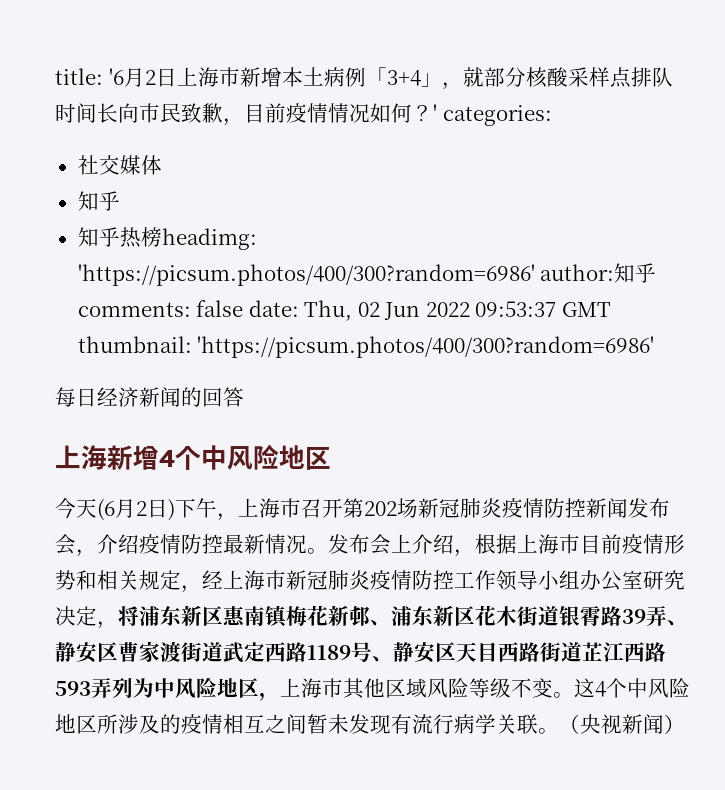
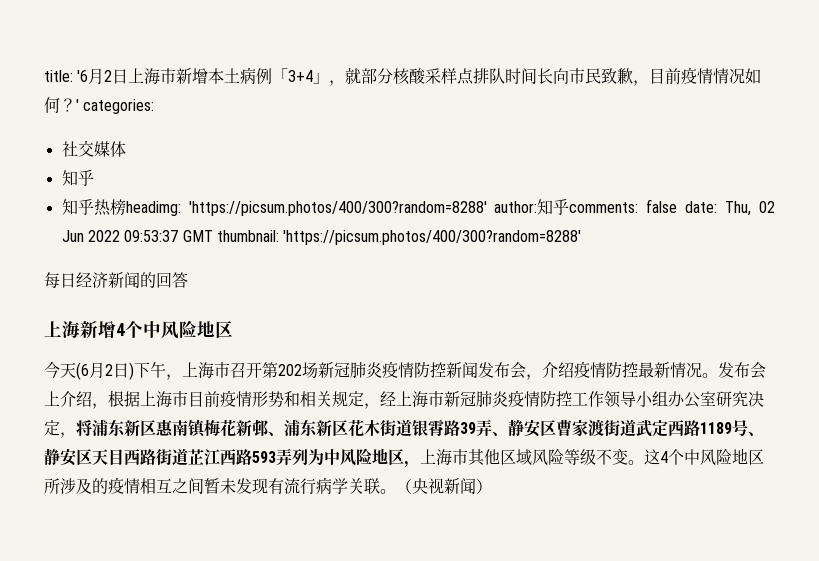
[77,264,535,286] 'https://picsum.photos/400/300?random=6986' -> [188,201,487,216] 'https://picsum.photos/400/300?random=8288'
[197,336,655,358] 'https://picsum.photos/400/300?random=6986' -> [283,230,582,245] 'https://picsum.photos/400/300?random=8288'

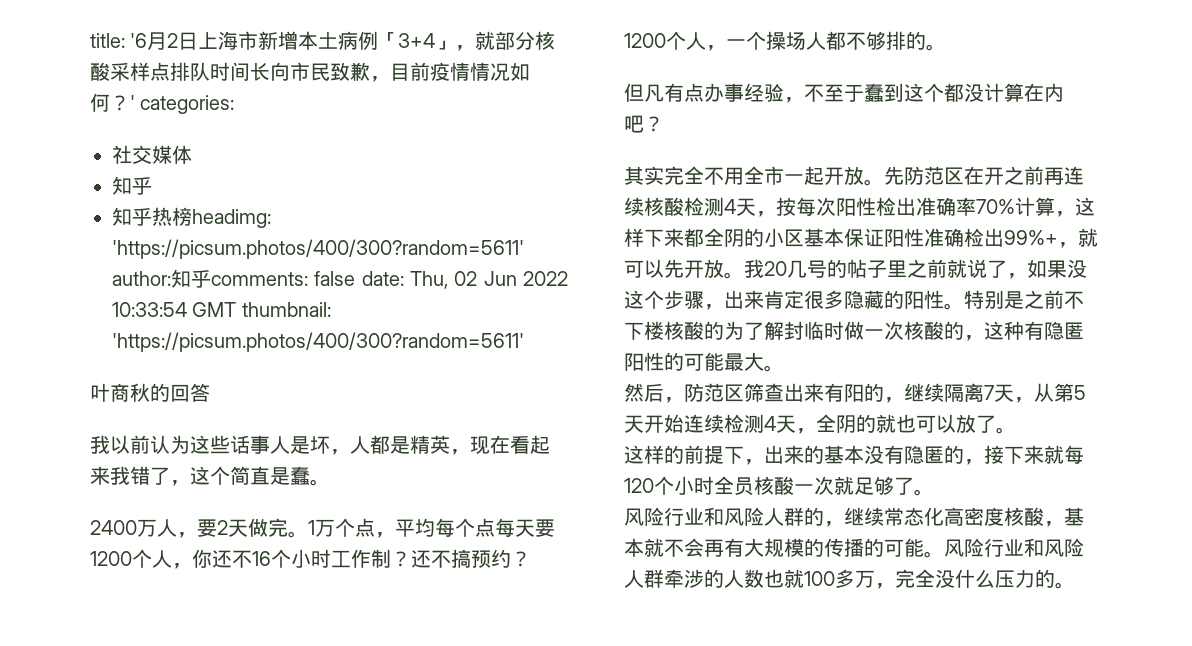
[188,201,487,216] 'https://picsum.photos/400/300?random=8288' -> [112,239,524,259] 'https://picsum.photos/400/300?random=5611'
[124,230,179,242] 09:53:37 -> [112,302,187,317] 10:33:54
[283,230,582,245] [44,272,188,289] [44,320,233,339] [44,361,766,380] [44,390,764,409] [44,419,764,438] [44,448,764,468] [44,477,492,495] 'https://picsum.photos/400/300?random=8288' // 每日经济新闻的回答 // 上海新增4个中风险地区 // 今天(6月2日)下午，上海市召开第202场新冠肺炎疫情防控新闻发布会，介绍疫情防控最新情况。发布会上介绍，根据上海市目前疫情形势和相关规定，经上海市新冠肺炎疫情防控工作领导小组办公室研究决定，将浦东新区惠南镇梅花新邨、浦东新区花木街道银霄路39弄、静安区曹家渡街道武定西路1189号、静安区天目西路街道芷江西路593弄列为中风险地区，上海市其他区域风险等级不变。这4个中风险地区所涉及的疫情相互之间暂未发现有流行病学关联。（央视新闻） -> [112,332,524,352] [90,383,210,402] [90,435,550,455] [90,466,330,486] [90,518,555,538] [90,549,531,569] [624,31,946,51] [624,83,1064,103] [624,115,664,133] [624,166,1084,186] [624,197,1095,217] [624,228,1098,248] [624,259,1087,279] [624,290,1084,310] [624,321,1084,341] [624,352,784,372] [624,383,1086,403] [624,414,1016,434] [624,445,1084,465] [624,476,934,496] [624,507,1084,527] [624,538,1084,558] [624,569,1075,589] 'https://picsum.photos/400/300?random=5611' // 叶商秋的回答 // 我以前认为这些话事人是坏，人都是精英，现在看起来我错了，这个简直是蠢。 // 2400万人，要2天做完。1万个点，平均每个点每天要1200个人，你还不16个小时工作制？还不搞预约？1200个人，一个操场人都不够排的。 // 但凡有点办事经验，不至于蠢到这个都没计算在内吧？ // 其实完全不用全市一起开放。先防范区在开之前再连续核酸检测4天，按每次阳性检出准确率70%计算，这样下来都全阴的小区基本保证阳性准确检出99%+，就可以先开放。我20几号的帖子里之前就说了，如果没这个步骤，出来肯定很多隐藏的阳性。特别是之前不下楼核酸的为了解封临时做一次核酸的，这种有隐匿阳性的可能最大。 // 然后，防范区筛查出来有阳的，继续隔离7天，从第5天开始连续检测4天，全阴的就也可以放了。 // 这样的前提下，出来的基本没有隐匿的，接下来就每120个小时全员核酸一次就足够了。 // 风险行业和风险人群的，继续常态化高密度核酸，基本就不会再有大规模的传播的可能。风险行业和风险人群牵涉的人数也就100多万，完全没什么压力的。

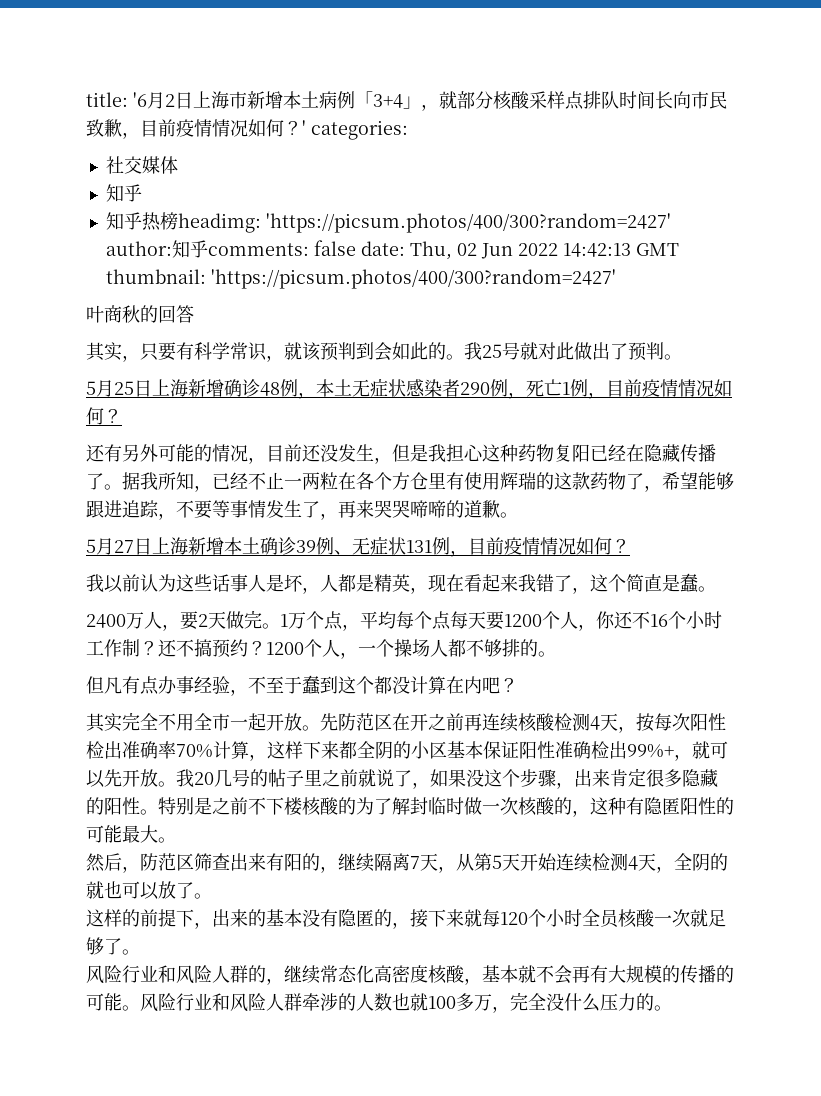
[112,239,524,259] 'https://picsum.photos/400/300?random=5611' -> [265,213,671,233] 'https://picsum.photos/400/300?random=2427'
[112,302,187,317] 10:33:54 -> [562,243,631,257] 14:42:13
[112,332,524,352] 'https://picsum.photos/400/300?random=5611' -> [210,269,616,289] 'https://picsum.photos/400/300?random=2427'
(210, 392) none -> [86,342,682,362] [86,379,732,399] [86,407,122,425] [86,444,716,464] [86,472,734,492] [86,500,518,520] [86,537,630,557] // 其实，只要有科学常识，就该预判到会如此的。我25号就对此做出了预判。 // 5月25日上海新增确诊48例，本土无症状感染者290例，死亡1例，目前疫情情况如何？ // 还有另外可能的情况，目前还没发生，但是我担心这种药物复阳已经在隐藏传播了。据我所知，已经不止一两粒在各个方仓里有使用辉瑞的这款药物了，希望能够跟进追踪，不要等事情发生了，再来哭哭啼啼的道歉。 // 5月27日上海新增本土确诊39例、无症状131例，目前疫情情况如何？

